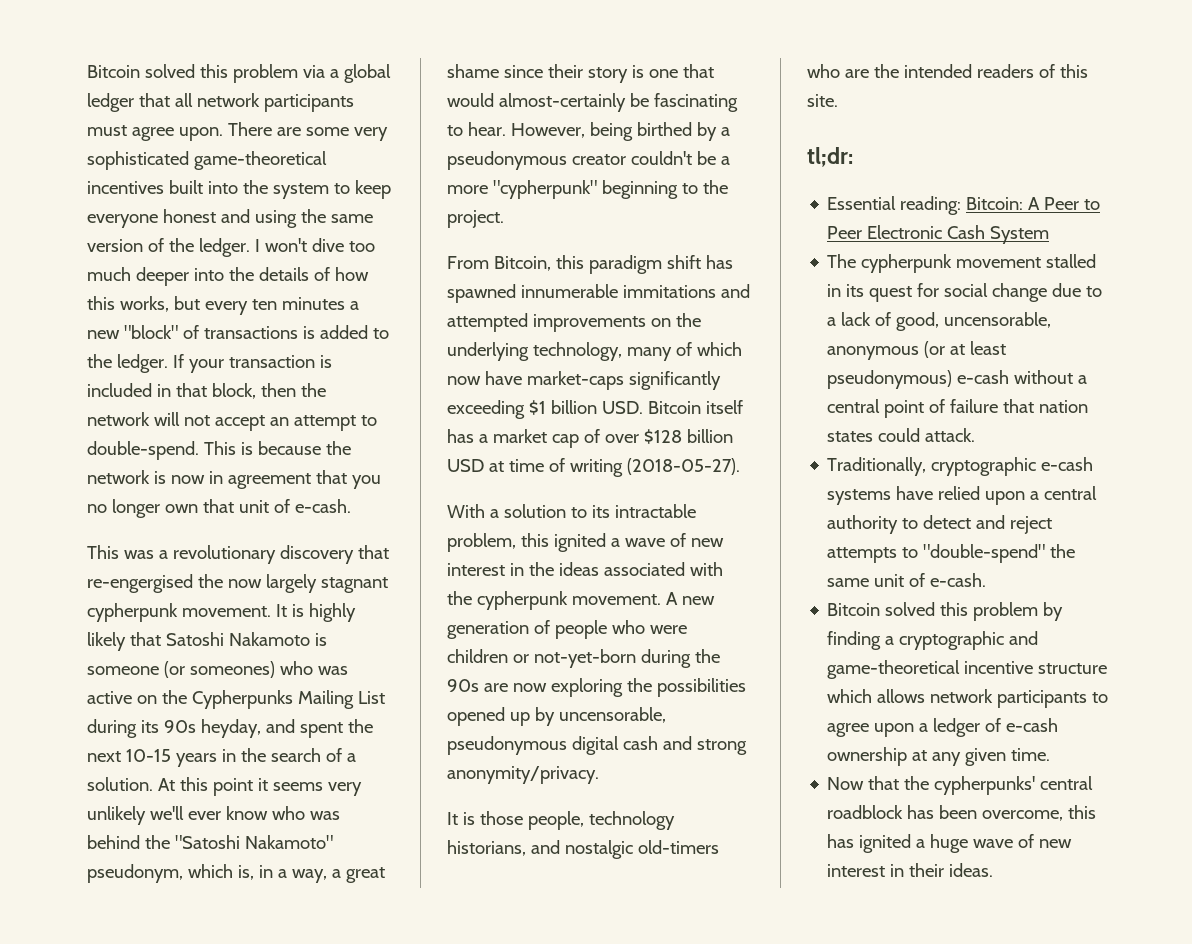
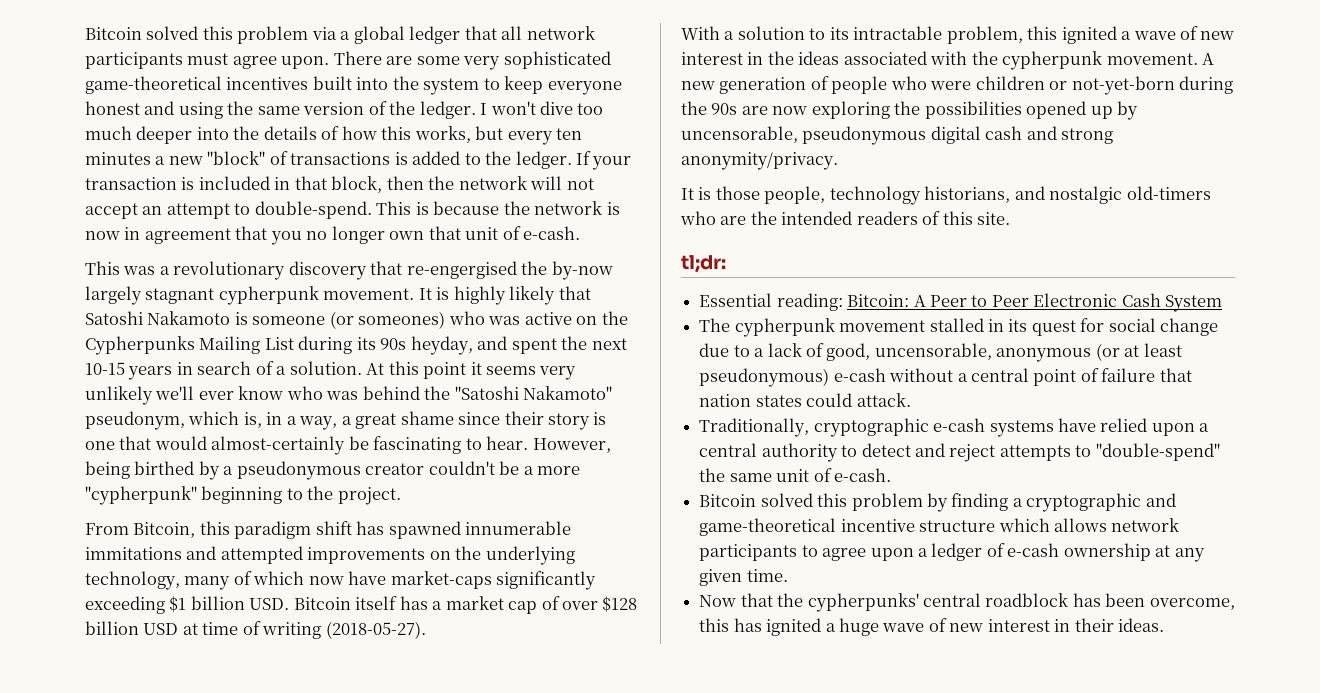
[227,579,262,588] now -> [551,261,613,280] by-now
[240,748,266,762] the -> (193, 368) none

